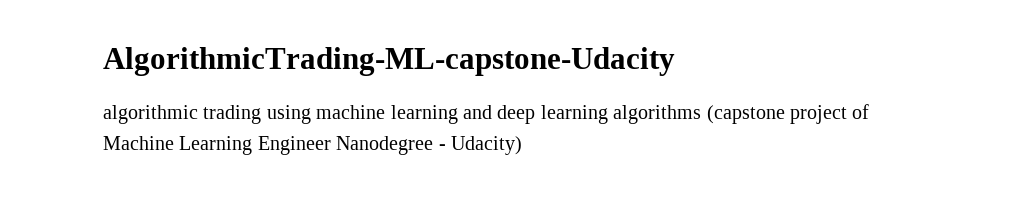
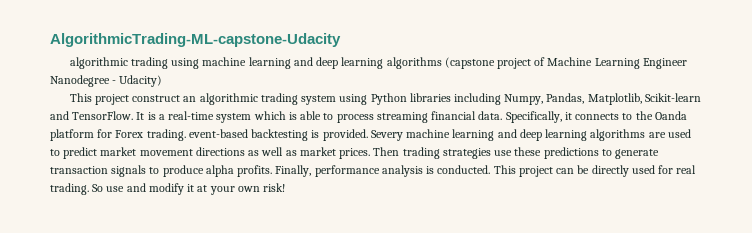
(522, 145) none -> [69,93,701,105] [50,111,687,123] [50,129,691,141] [50,147,660,159] [50,165,697,177] [50,183,286,195] // This project construct an algorithmic trading system using Python libraries including Numpy, Pandas, Matplotlib, Scikit-learn and TensorFlow. It is a real-time system which is able to process streaming financial data. Specifically, it connects to the Oanda platform for Forex trading. event-based backtesting is provided. Severy machine learning and deep learning algorithms are used to predict market movement directions as well as market prices. Then trading strategies use these predictions to generate transaction signals to produce alpha profits. Finally, performance analysis is conducted. This project can be directly used for real trading. So use and modify it at your own risk!

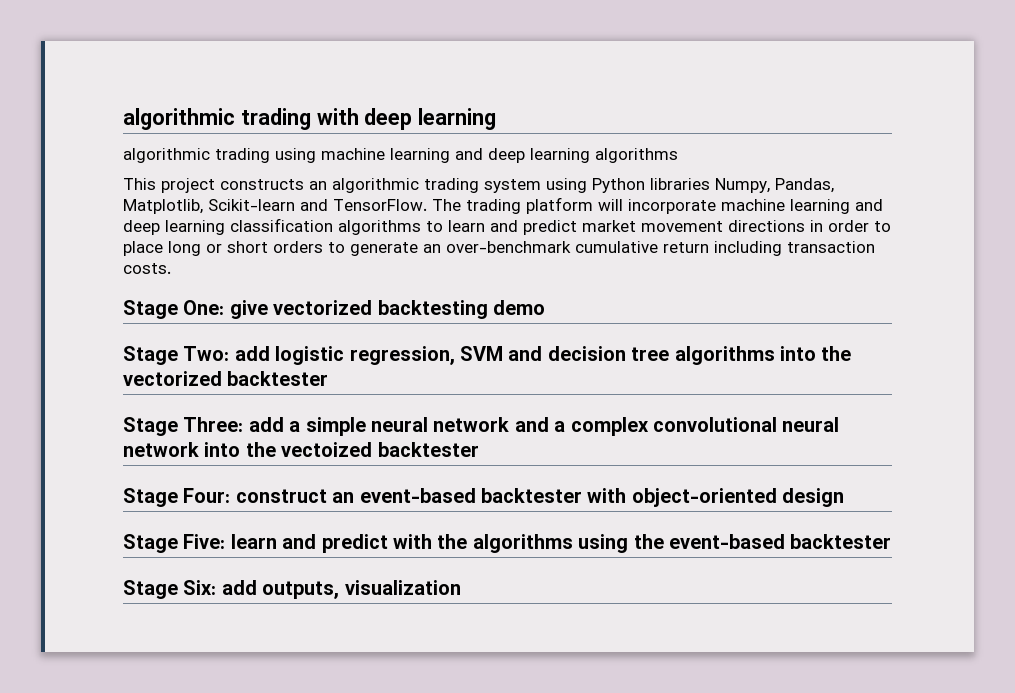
[50,33,341,47] AlgorithmicTrading-ML-capstone-Udacity -> [123,108,497,130] algorithmic trading with deep learning
[444,57,687,69] [50,75,163,87] [69,93,181,105] (capstone project of Machine Learning Engineer Nanodegree - Udacity) // This project construct -> [123,178,304,193] // This project constructs
[453,93,501,105] including -> (710, 184) none
[136,111,687,123] [50,129,691,141] [50,147,660,159] [50,165,697,177] [50,183,286,195] It is a real-time system which is able to process streaming financial data. Specifically, it connects to the Oanda platform for Forex trading. event-based backtesting is provided. Severy machine learning and deep learning algorithms are used to predict market movement directions as well as market prices. Then trading strategies use these predictions to generate transaction signals to produce alpha profits. Finally, performance analysis is conducted. This project can be directly used for real trading. So use and modify it at your own risk! -> [432,197,883,214] [123,218,891,235] [123,241,875,256] [123,263,171,274] [123,300,545,319] [123,346,852,365] [123,371,329,386] [123,417,840,436] [123,442,479,457] [123,488,845,507] [123,534,892,553] [123,580,461,599] The trading platform will incorporate machine learning and deep learning classification algorithms to learn and predict market movement directions in order to place long or short orders to generate an over-benchmark cumulative return including transaction costs. // Stage One: give vectorized backtesting demo // Stage Two: add logistic regression, SVM and decision tree algorithms into the vectorized backtester // Stage Three: add a simple neural network and a complex convolutional neural network into the vectoized backtester // Stage Four: construct an event-based backtester with object-oriented design // Stage Five: learn and predict with the algorithms using the event-based backtester // Stage Six: add outputs, visualization

